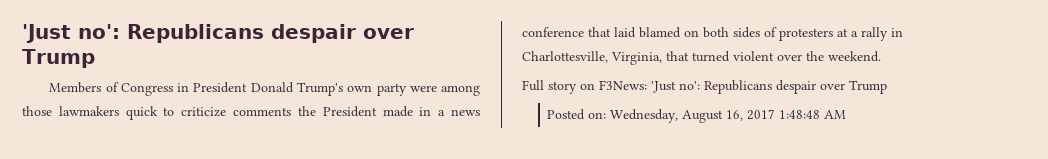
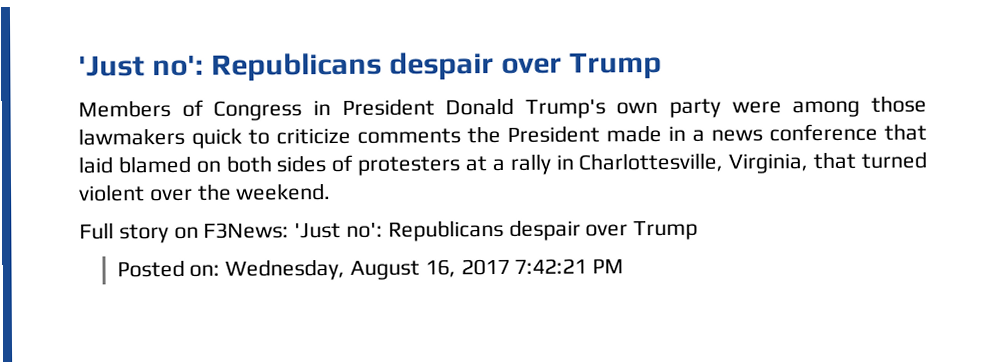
[779,110,847,119] 1:48:48 AM -> [514,258,625,274] 7:42:21 PM

